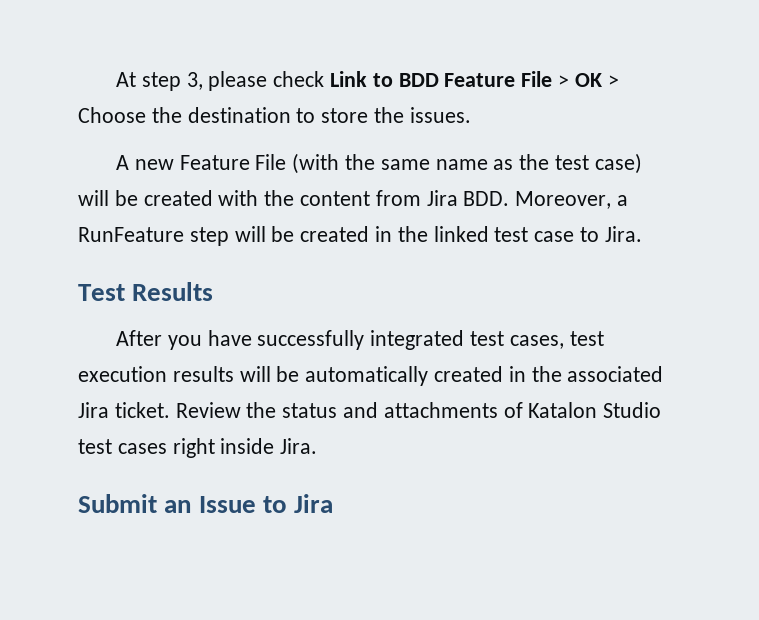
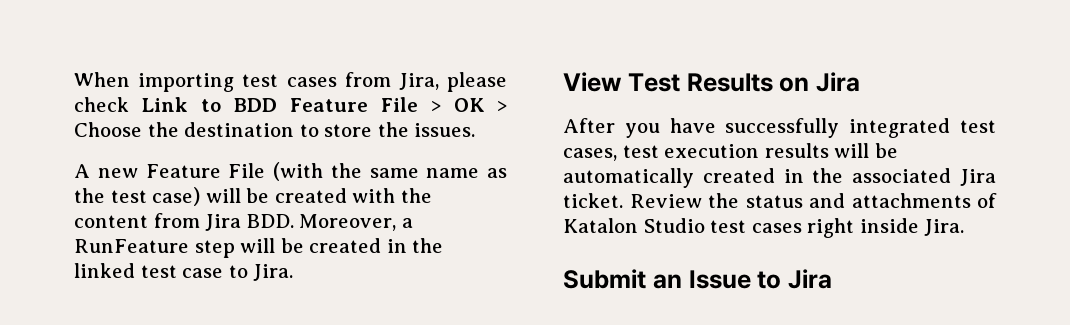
[115,72,203,91] At step 3, -> [74,72,439,92] When importing test cases from Jira,
(642, 234) none -> [563,72,622,92] View
(214, 291) none -> [779,72,860,92] on Jira

